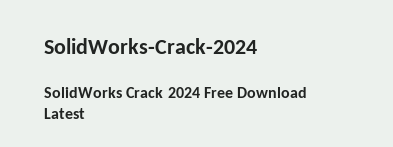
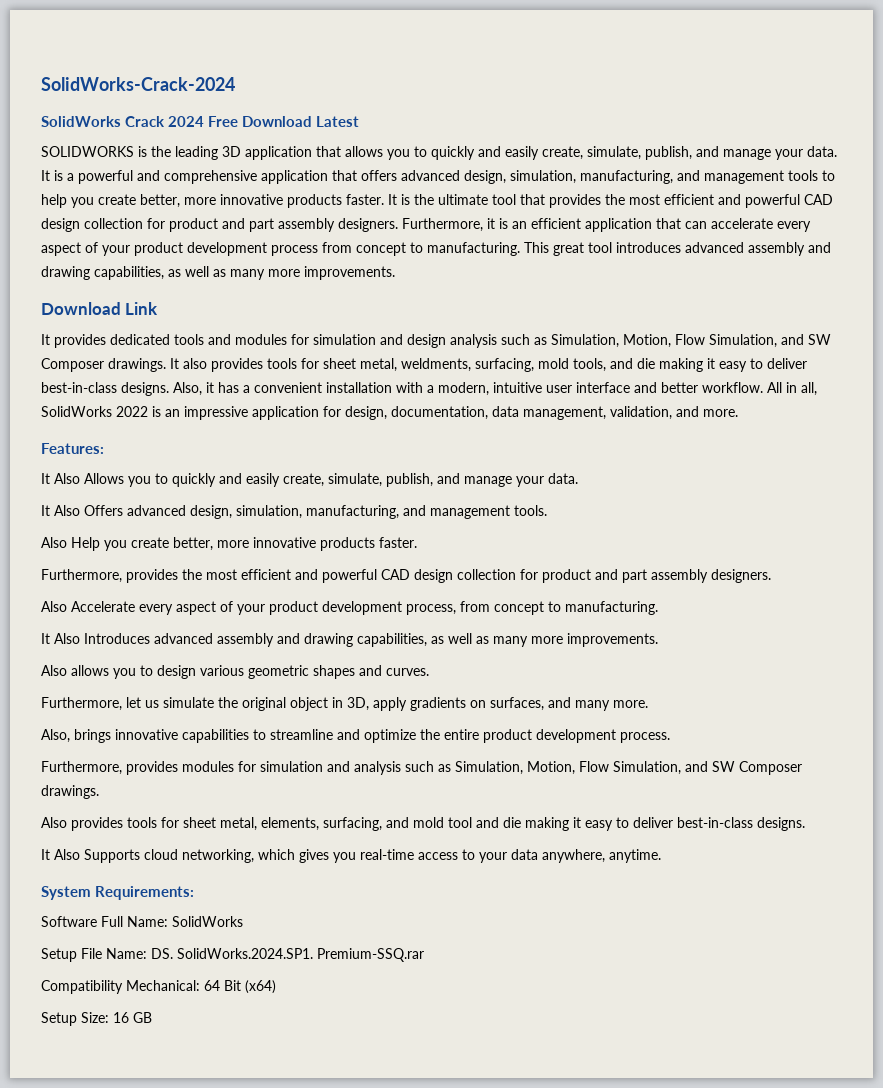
(85, 113) none -> [41,146,837,160] [41,170,835,184] [41,194,833,208] [41,218,811,232] [41,242,831,256] [41,266,395,280] [41,302,159,315] [41,334,831,348] [41,358,807,372] [41,382,817,396] [41,406,738,420] [41,443,104,454] [41,473,578,487] [41,505,547,519] [41,537,417,551] [41,569,771,583] [41,601,658,615] [41,633,658,647] [41,665,429,679] [41,697,648,711] [41,729,670,743] [41,761,802,775] [41,785,99,799] [41,817,805,831] [41,849,661,863] [41,886,195,900] [41,916,243,927] [41,948,424,962] [41,980,276,994] [41,1012,152,1026] // SOLIDWORKS is the leading 3D application that allows you to quickly and easily create, simulate, publish, and manage your data. It is a powerful and comprehensive application that offers advanced design, simulation, manufacturing, and management tools to help you create better, more innovative products faster. It is the ultimate tool that provides the most efficient and powerful CAD design collection for product and part assembly designers. Furthermore, it is an efficient application that can accelerate every aspect of your product development process from concept to manufacturing. This great tool introduces advanced assembly and drawing capabilities, as well as many more improvements. // Download Link // It provides dedicated tools and modules for simulation and design analysis such as Simulation, Motion, Flow Simulation, and SW Composer drawings. It also provides tools for sheet metal, weldments, surfacing, mold tools, and die making it easy to deliver best-in-class designs. Also, it has a convenient installation with a modern, intuitive user interface and better workflow. All in all, SolidWorks 2022 is an impressive application for design, documentation, data management, validation, and more. // Features: // It Also Allows you to quickly and easily create, simulate, publish, and manage your data. // It Also Offers advanced design, simulation, manufacturing, and management tools. // Also Help you create better, more innovative products faster. // Furthermore, provides the most efficient and powerful CAD design collection for product and part assembly designers. // Also Accelerate every aspect of your product development process, from concept to manufacturing. // It Also Introduces advanced assembly and drawing capabilities, as well as many more improvements. // Also allows you to design various geometric shapes and curves. // Furthermore, let us simulate the original object in 3D, apply gradients on surfaces, and many more. // Also, brings innovative capabilities to streamline and optimize the entire product development process. // Furthermore, provides modules for simulation and analysis such as Simulation, Motion, Flow Simulation, and SW Composer drawings. // Also provides tools for sheet metal, elements, surfacing, and mold tool and die making it easy to deliver best-in-class designs. // It Also Supports cloud networking, which gives you real-time access to your data anywhere, anytime. // System Requirements: // Software Full Name: SolidWorks // Setup File Name: DS. SolidWorks.2024.SP1. Premium-SSQ.rar // Compatibility Mechanical: 64 Bit (x64) // Setup Size: 16 GB

